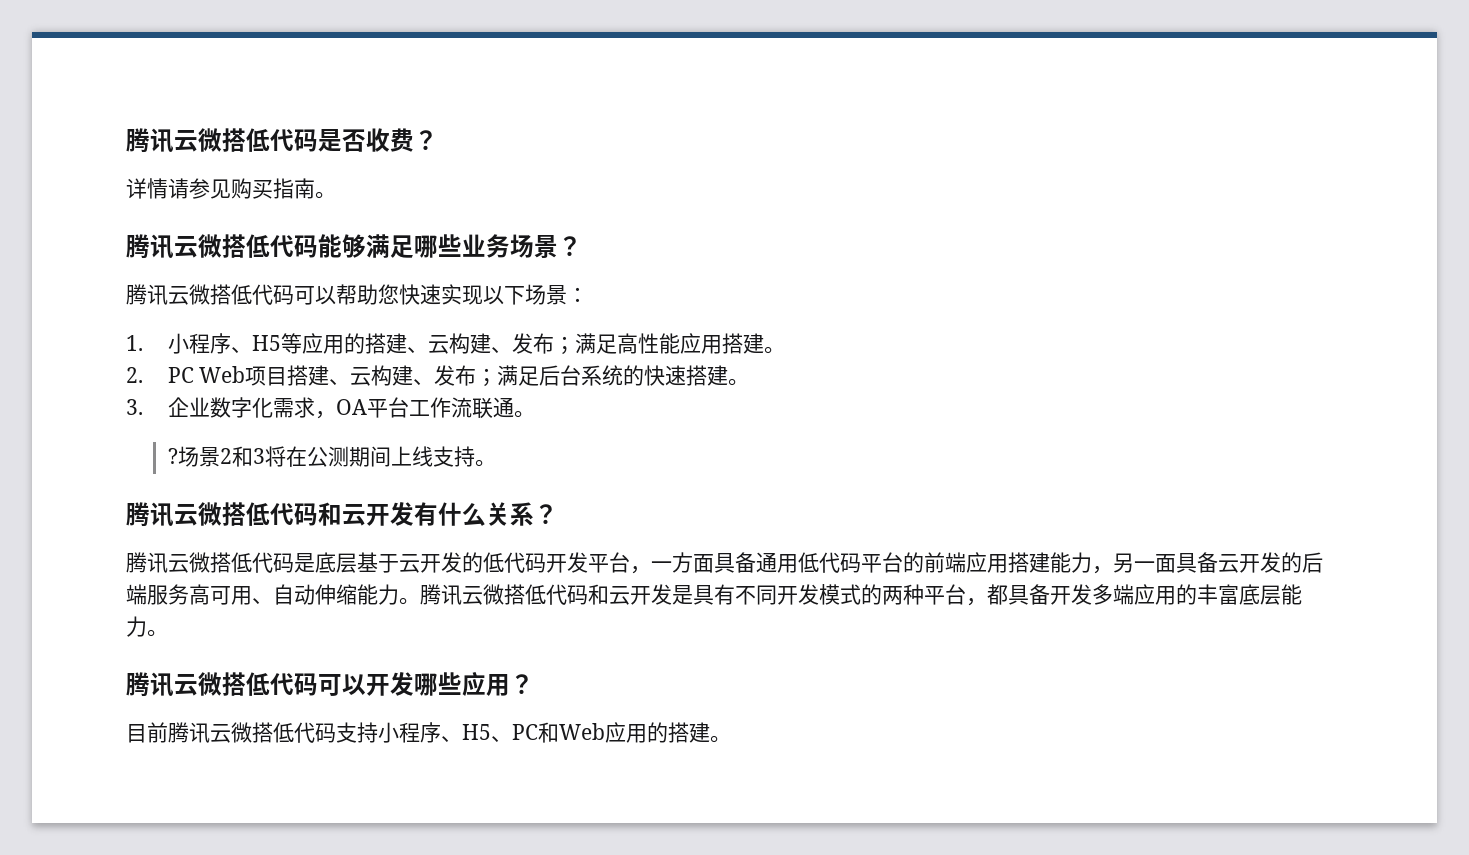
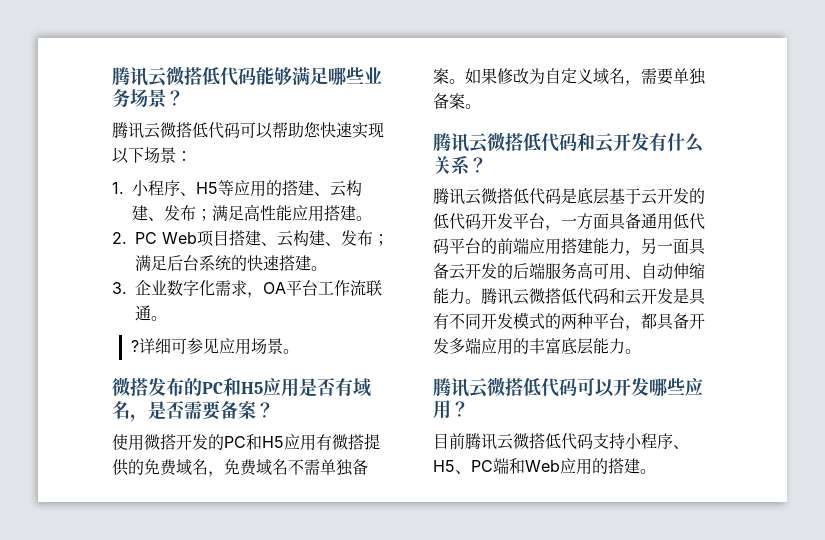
[126,128,438,153] [126,178,336,199] [126,234,318,259] 腾讯云微搭低代码是否收费？ // 详情请参见购买指南。 // 腾讯云微搭低代码 -> [112,66,256,87] 腾讯云微搭低代码
[177,446,475,467] 场景2和3将在公测期间上线支持 -> [138,338,299,355] [112,377,371,397] [112,400,274,422] [112,433,380,451] [112,459,368,477] [433,68,706,86] [433,93,465,109] 详细可参见应用场景。 // 微搭发布的PC和H5应用是否有域名，是否需要备案？ // 使用微搭开发的PC和H5应用有微搭提供的免费域名，免费域名不需单独备案。如果修改为自定义域名，需要单独备案
(538, 732) none -> [493,458,509,474] 端

